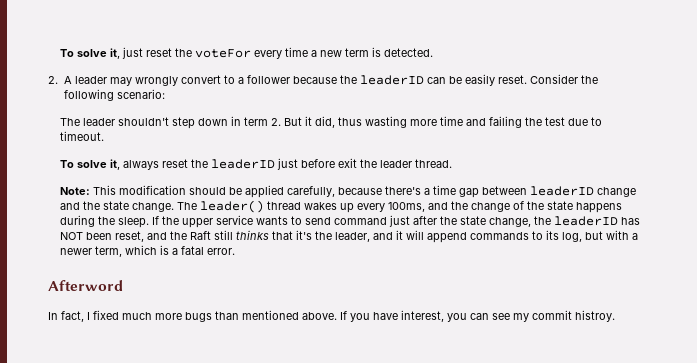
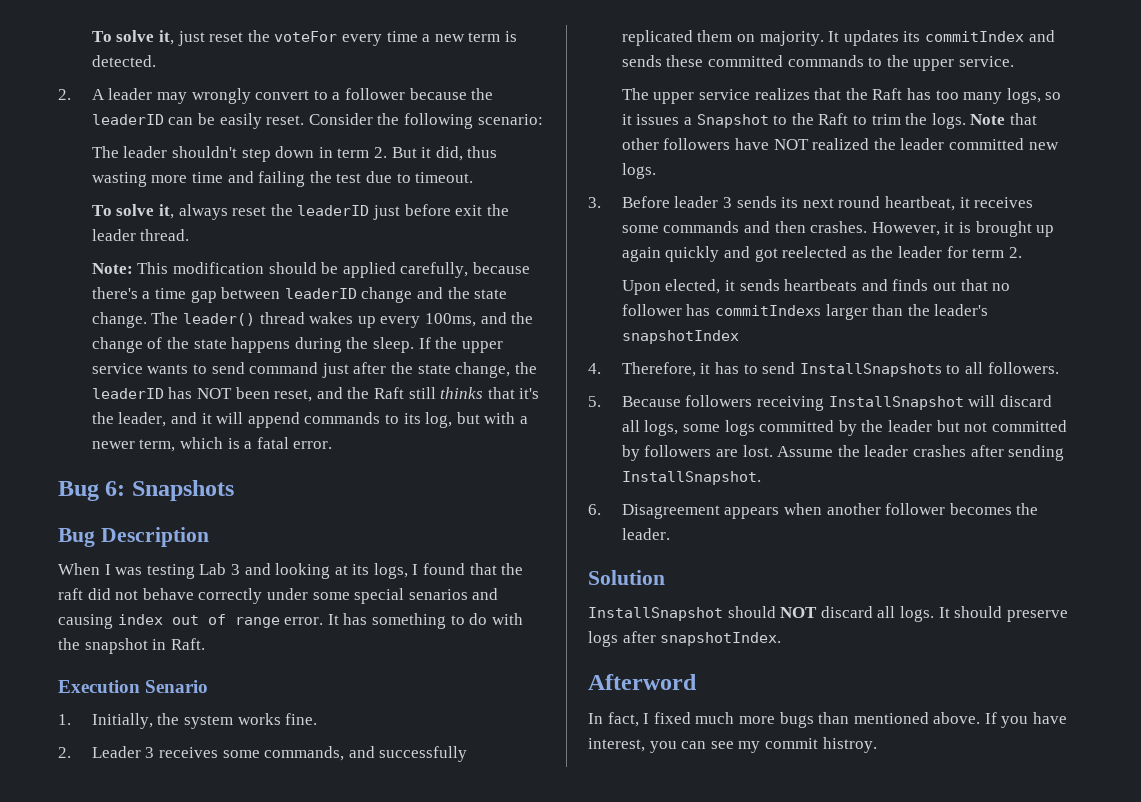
(236, 251) none -> [58,480,234,501] [58,527,209,547] [58,563,524,579] [58,588,499,604] [58,613,523,629] [58,638,205,654] [58,680,209,693] [58,713,318,729] [58,746,468,762] [621,30,1055,46] [621,55,1015,71] [621,88,1062,104] [621,113,1037,129] [621,138,1059,150] [621,163,656,179] [588,196,1034,211] [621,221,1055,237] [621,246,1022,262] [621,279,1011,295] [621,304,989,320] [621,330,739,344] [588,362,1059,377] [588,395,1052,411] [621,420,1067,436] [621,445,1065,461] [621,471,761,485] [588,503,1039,519] [621,528,670,540] [588,570,665,585] [588,606,1068,622] [588,631,782,647] // Bug 6: Snapshots // Bug Description // When I was testing Lab 3 and looking at its logs, I found that the raft did not behave correctly under some special senarios and causing index out of range error. It has something to do with the snapshot in Raft. // Execution Senario // 1. Initially, the system works fine. // 2. Leader 3 receives some commands, and successfully replicated them on majority. It updates its commitIndex and sends these committed commands to the upper service. // The upper service realizes that the Raft has too many logs, so it issues a Snapshot to the Raft to trim the logs. Note that other followers have NOT realized the leader committed new logs. // 3. Before leader 3 sends its next round heartbeat, it receives some commands and then crashes. However, it is brought up again quickly and got reelected as the leader for term 2. // Upon elected, it sends heartbeats and finds out that no follower has commitIndexs larger than the leader's snapshotIndex // 4. Therefore, it has to send InstallSnapshots to all followers. // 5. Because followers receiving InstallSnapshot will discard all logs, some logs committed by the leader but not committed by followers are lost. Assume the leader crashes after sending InstallSnapshot. // 6. Disagreement appears when another follower becomes the leader. // Solution // InstallSnapshot should NOT discard all logs. It should preserve logs after snapshotIndex.

